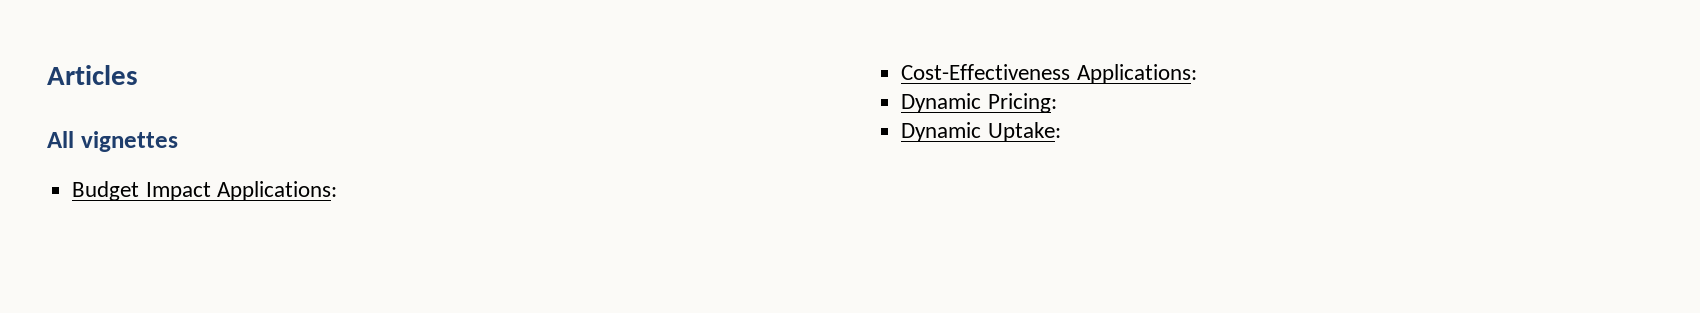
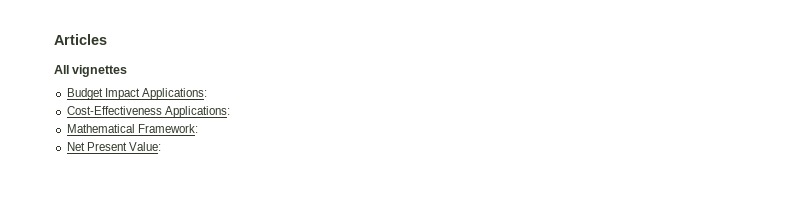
[901,93,1057,113] [901,122,1061,142] Dynamic Pricing: // Dynamic Uptake: -> [66,124,198,133] [66,142,161,151] Mathematical Framework: // Net Present Value:

